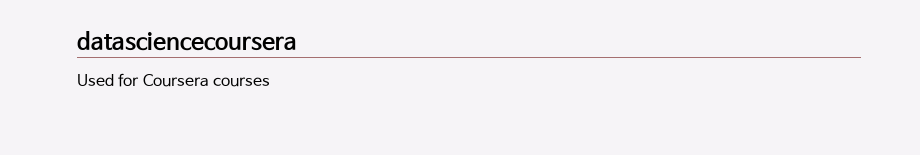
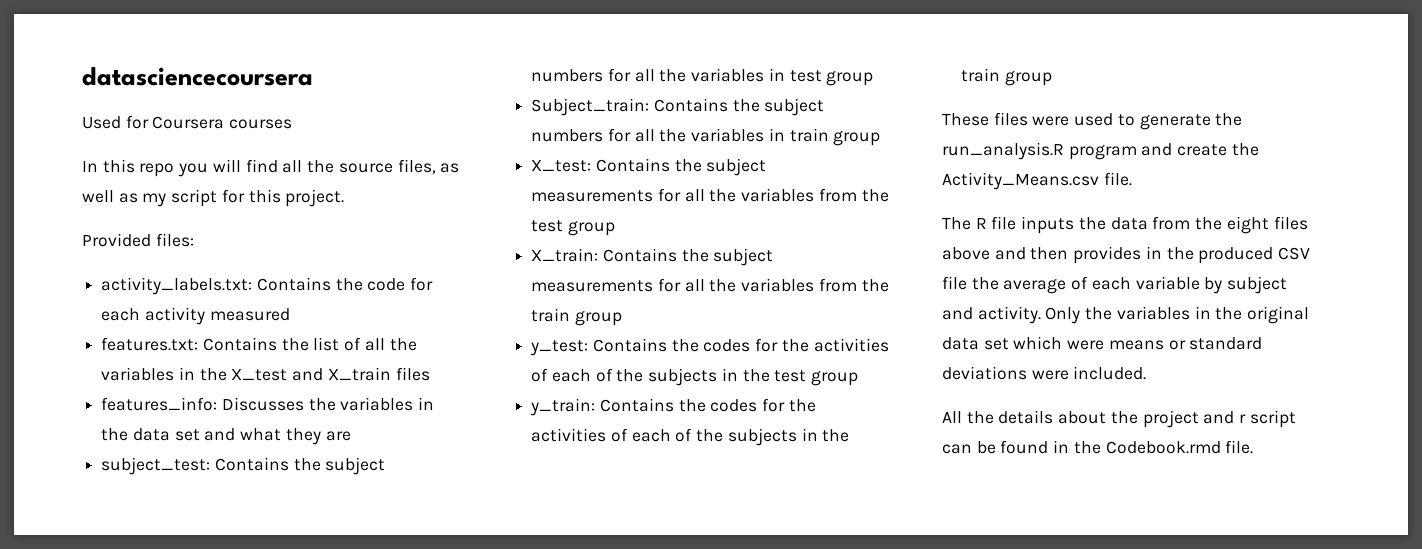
(270, 82) none -> [82,159,460,177] [82,189,345,207] [82,233,194,247] [101,277,434,295] [101,307,290,325] [101,337,417,351] [101,367,430,381] [101,397,435,411] [101,428,351,445] [101,457,386,475] [531,68,874,86] [531,98,825,116] [531,128,881,146] [531,158,767,176] [531,188,889,202] [531,220,615,236] [531,248,774,266] [531,278,889,292] [531,308,622,326] [530,338,889,356] [531,368,859,386] [530,398,816,416] [531,428,850,446] [961,68,1052,86] [942,112,1243,130] [942,142,1259,160] [942,172,1132,190] [942,216,1308,234] [942,246,1311,264] [942,276,1288,294] [942,306,1310,324] [942,336,1263,350] [942,366,1147,380] [942,410,1296,428] [942,440,1254,454] // In this repo you will find all the source files, as well as my script for this project. // Provided files: // activity_labels.txt: Contains the code for each activity measured // features.txt: Contains the list of all the variables in the X_test and X_train files // features_info: Discusses the variables in the data set and what they are // subject_test: Contains the subject numbers for all the variables in test group // Subject_train: Contains the subject numbers for all the variables in train group // X_test: Contains the subject measurements for all the variables from the test group // X_train: Contains the subject measurements for all the variables from the train group // y_test: Contains the codes for the activities of each of the subjects in the test group // y_train: Contains the codes for the activities of each of the subjects in the train group // These files were used to generate the run_analysis.R program and create the Activity_Means.csv file. // The R file inputs the data from the eight files above and then provides in the produced CSV file the average of each variable by subject and activity. Only the variables in the original data set which were means or standard deviations were included. // All the details about the project and r script can be found in the Codebook.rmd file.

